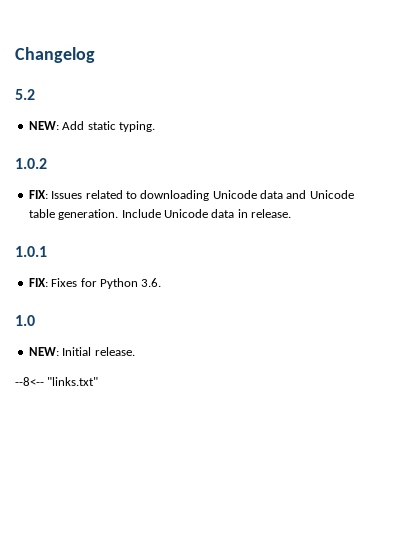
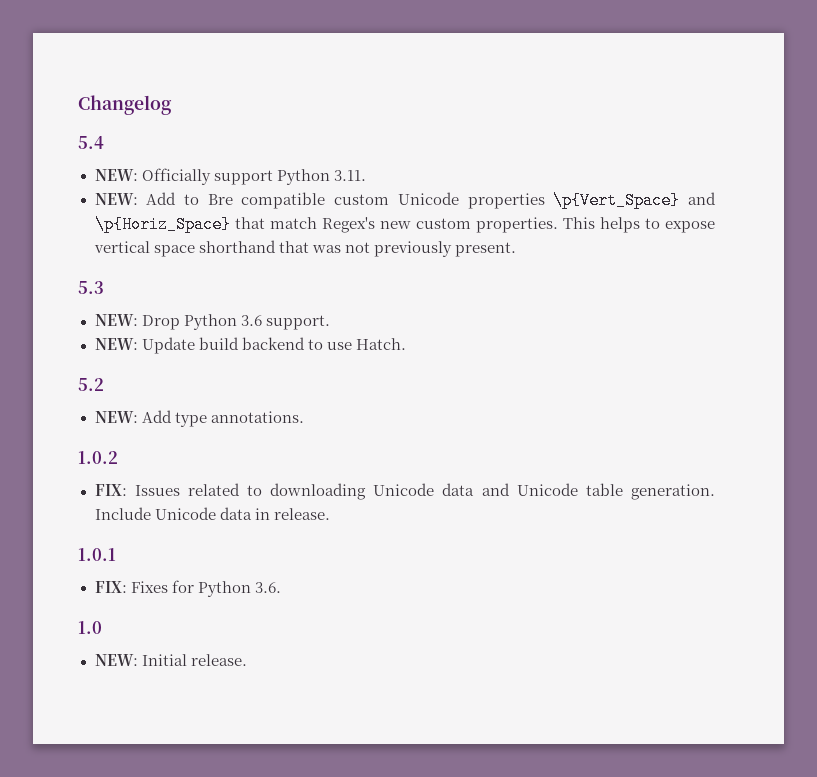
(95, 55) none -> [78,136,104,149] [94,168,366,185] [94,192,716,209] [94,216,715,233] [93,240,516,257] [78,281,104,294] [94,314,330,330] [94,337,406,354] // 5.4 // NEW: Officially support Python 3.11. // NEW: Add to Bre compatible custom Unicode properties \p{Vert_Space} and \p{Horiz_Space} that match Regex's new custom properties. This helps to expose vertical space shorthand that was not previously present. // 5.3 // NEW: Drop Python 3.6 support. // NEW: Update build backend to use Hatch.
[87,121,155,132] static typing. -> [174,411,304,427] type annotations.
[15,377,99,386] // --8<-- "links.txt" -> (247, 660) none

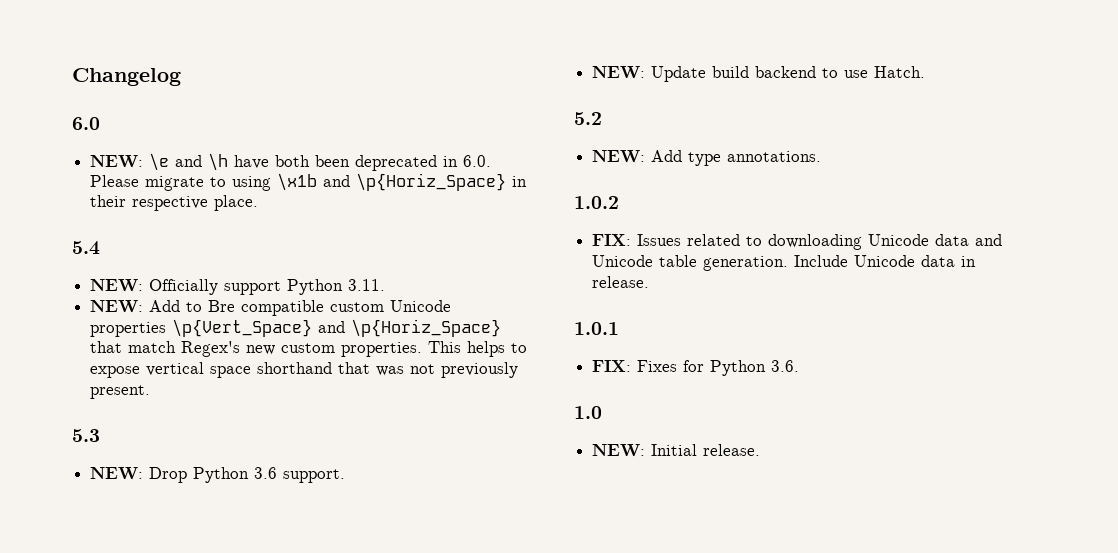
(172, 105) none -> [72,117,100,130] [90,153,492,171] [90,173,528,191] [90,195,259,211] // 6.0 // NEW: \e and \h have both been deprecated in 6.0. Please migrate to using \x1b and \p{Horiz_Space} in their respective place.

